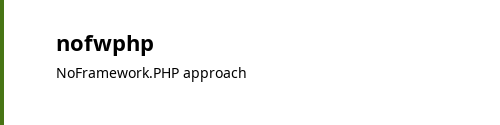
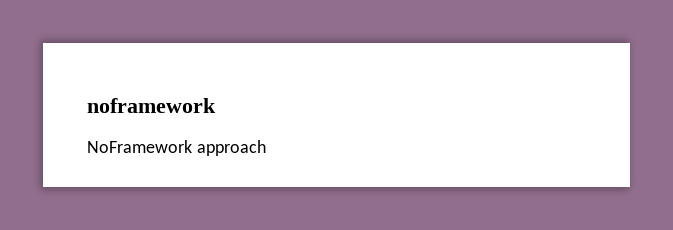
[56,35,154,56] [56,67,179,78] nofwphp // NoFramework.PHP -> [87,98,216,113] [87,140,192,153] noframework // NoFramework

